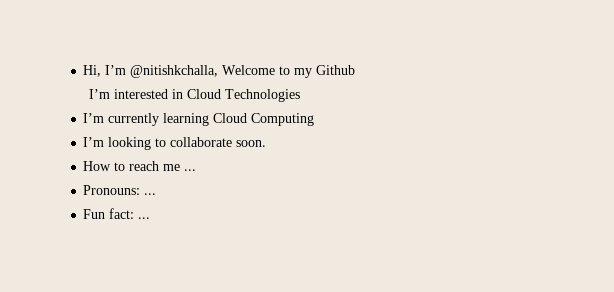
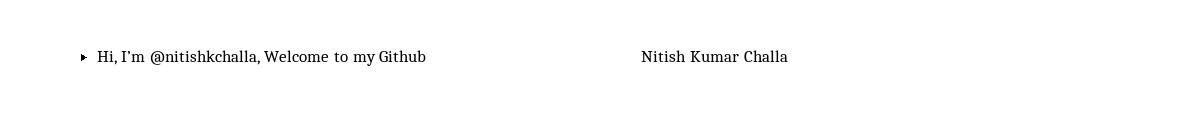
[88,89,300,102] [83,113,315,126] [83,137,267,150] [83,161,197,171] [83,185,157,195] [83,208,151,219] I’m interested in Cloud Technologies // I’m currently learning Cloud Computing // I’m looking to collaborate soon. // How to reach me ... // Pronouns: ... // Fun fact: ... -> [641,50,788,62] Nitish Kumar Challa

